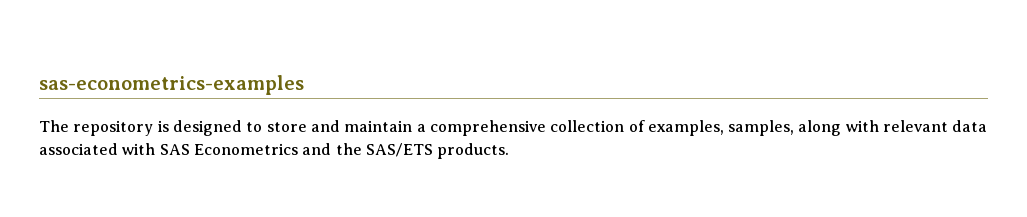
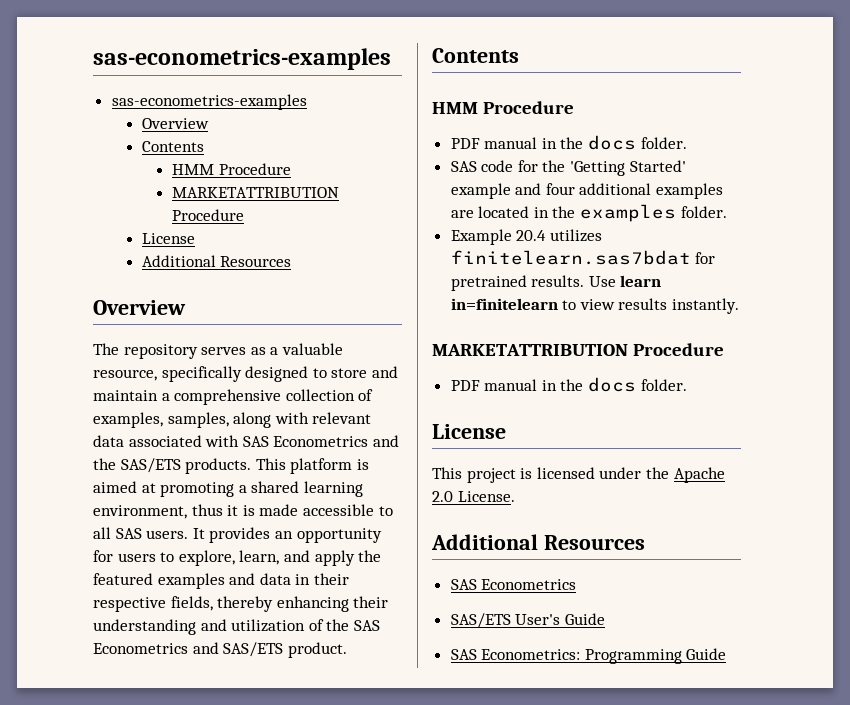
[39,75,304,95] [39,120,169,136] sas-econometrics-examples // The repository is -> [93,48,391,70] [111,94,307,110] [141,118,209,129] [141,141,204,152] [171,163,291,175] [171,187,339,198] [171,209,244,221] [141,233,195,244] [141,255,292,267] [93,300,186,315] [93,343,343,359] [93,366,242,382] sas-econometrics-examples // sas-econometrics-examples // Overview // Contents // HMM Procedure // MARKETATTRIBUTION Procedure // License // Additional Resources // Overview // The repository serves as a valuable resource, specifically
(510, 151) none -> [255,458,369,474] [93,481,363,497] [93,504,393,519] [93,527,382,543] [93,550,382,566] [93,573,349,589] [93,596,389,612] [93,619,380,635] [93,642,347,658] [432,48,519,63] [432,101,575,114] [450,135,687,150] [450,160,686,176] [450,183,724,199] [450,204,727,222] [450,229,602,245] [450,250,716,265] [450,275,662,291] [450,298,740,314] [432,343,725,356] [450,377,687,392] [432,424,506,439] [432,467,725,483] [432,491,515,502] [431,534,645,550] [450,579,577,590] [450,613,605,628] [450,648,727,664] This platform is aimed at promoting a shared learning environment, thus it is made accessible to all SAS users. It provides an opportunity for users to explore, learn, and apply the featured examples and data in their respective fields, thereby enhancing their understanding and utilization of the SAS Econometrics and SAS/ETS product. // Contents // HMM Procedure // PDF manual in the docs folder. // SAS code for the 'Getting Started' example and four additional examples are located in the examples folder. // Example 20.4 utilizes finitelearn.sas7bdat for pretrained results. Use learn in=finitelearn to view results instantly. // MARKETATTRIBUTION Procedure // PDF manual in the docs folder. // License // This project is licensed under the Apache 2.0 License. // Additional Resources // SAS Econometrics // SAS/ETS User's Guide // SAS Econometrics: Programming Guide

